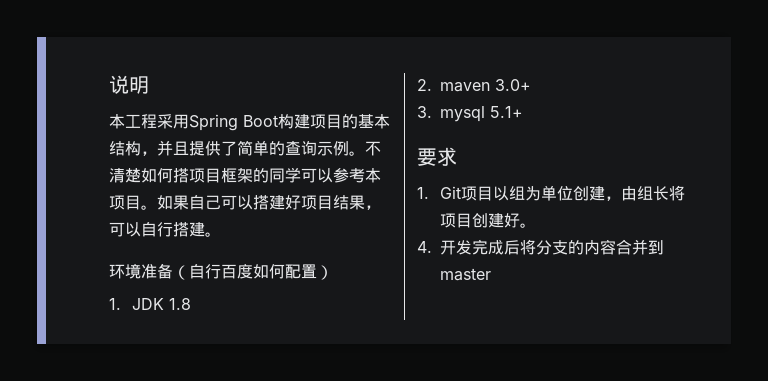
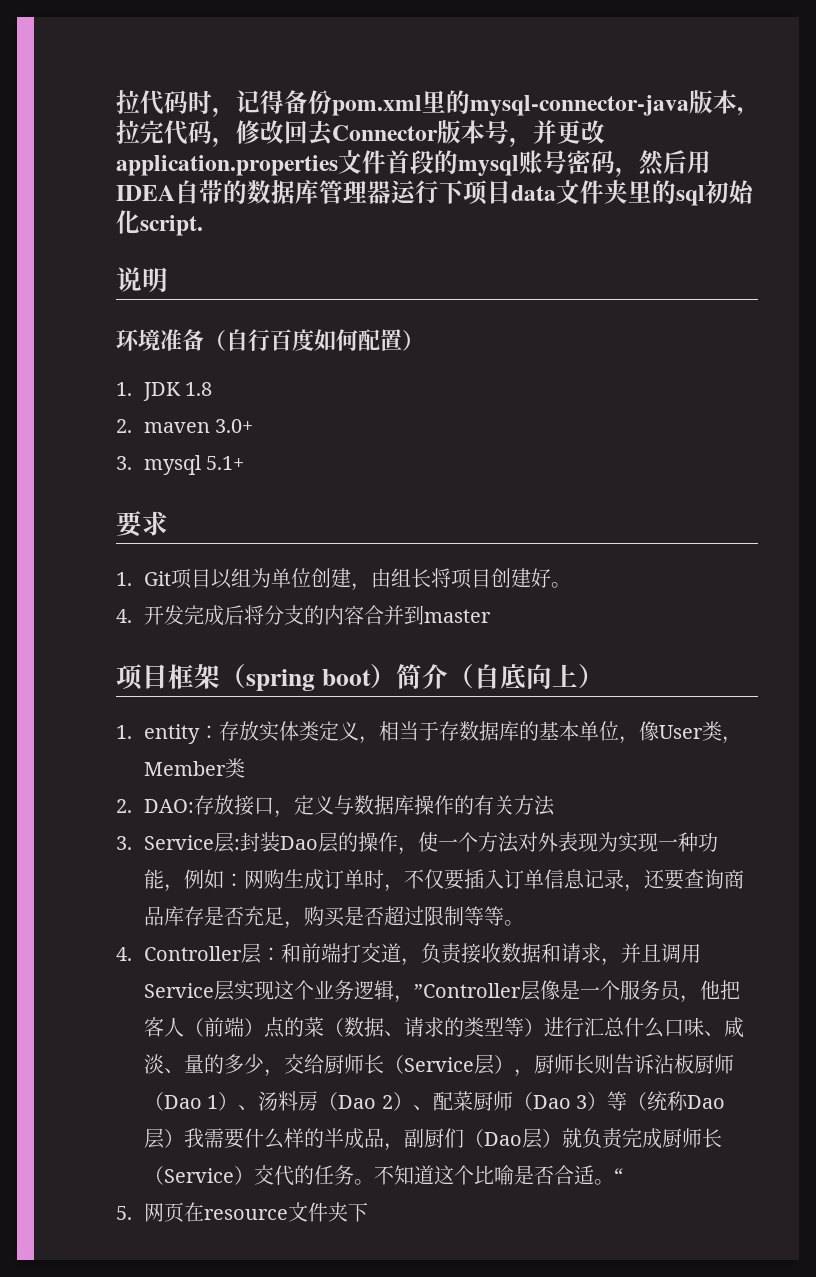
[109,75,149,94] [109,114,390,131] [109,140,381,156] [109,167,381,183] [109,195,381,210] [109,222,221,237] 说明 // 本工程采用Spring Boot构建项目的基本结构，并且提供了简单的查询示例。不清楚如何搭项目框架的同学可以参考本项目。如果自己可以搭建好项目结果，可以自行搭建。 -> [116,90,743,117] [116,120,605,147] [116,150,711,177] [116,180,755,206] [116,210,203,236] [116,267,168,292] 拉代码时，记得备份pom.xml里的mysql-connector-java版本,拉完代码，修改回去Connector版本号，并更改application.properties文件首段的mysql账号密码，然后用IDEA自带的数据库管理器运行下项目data文件夹里的sql初始化script. // 说明
(491, 274) none -> [116,664,604,691] [116,721,743,744] [144,758,246,778] [116,795,556,818] [116,832,719,855] [144,869,745,892] [144,906,525,929] [116,943,702,966] [144,980,741,1003] [144,1017,745,1038] [144,1054,735,1077] [144,1091,726,1111] [144,1128,723,1151] [144,1165,624,1186] [116,1202,369,1222] // 项目框架（spring boot）简介（自底向上） // 1. entity：存放实体类定义，相当于存数据库的基本单位，像User类，Member类 // 2. DAO:存放接口，定义与数据库操作的有关方法 // 3. Service层:封装Dao层的操作，使一个方法对外表现为实现一种功能，例如：网购生成订单时，不仅要插入订单信息记录，还要查询商品库存是否充足，购买是否超过限制等等。 // 4. Controller层：和前端打交道，负责接收数据和请求，并且调用Service层实现这个业务逻辑，”Controller层像是一个服务员，他把客人（前端）点的菜（数据、请求的类型等）进行汇总什么口味、咸淡、量的多少，交给厨师长（Service层），厨师长则告诉沾板厨师（Dao 1）、汤料房（Dao 2）、配菜厨师（Dao 3）等（统称Dao层）我需要什么样的半成品，副厨们（Dao层）就负责完成厨师长（Service）交代的任务。不知道这个比喻是否合适。“ // 5.网页在resource文件夹下

